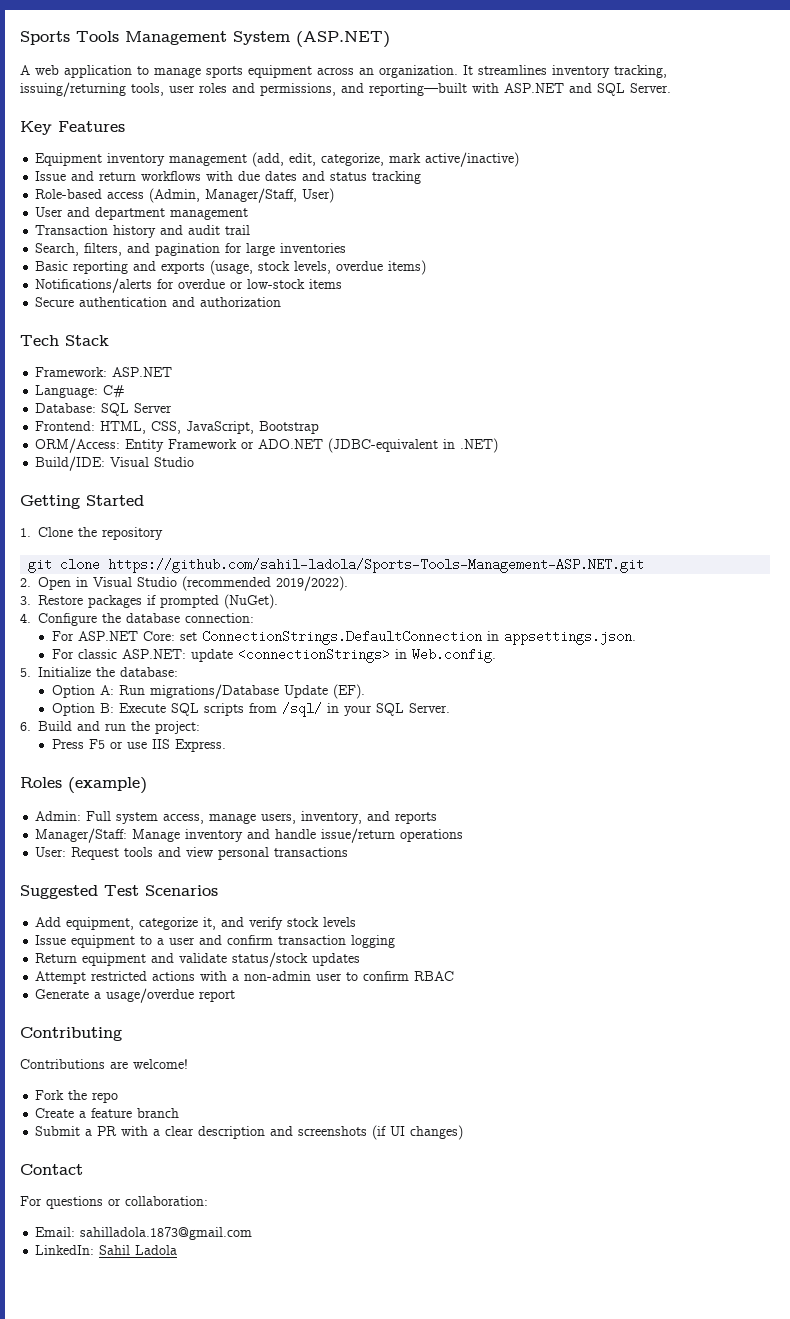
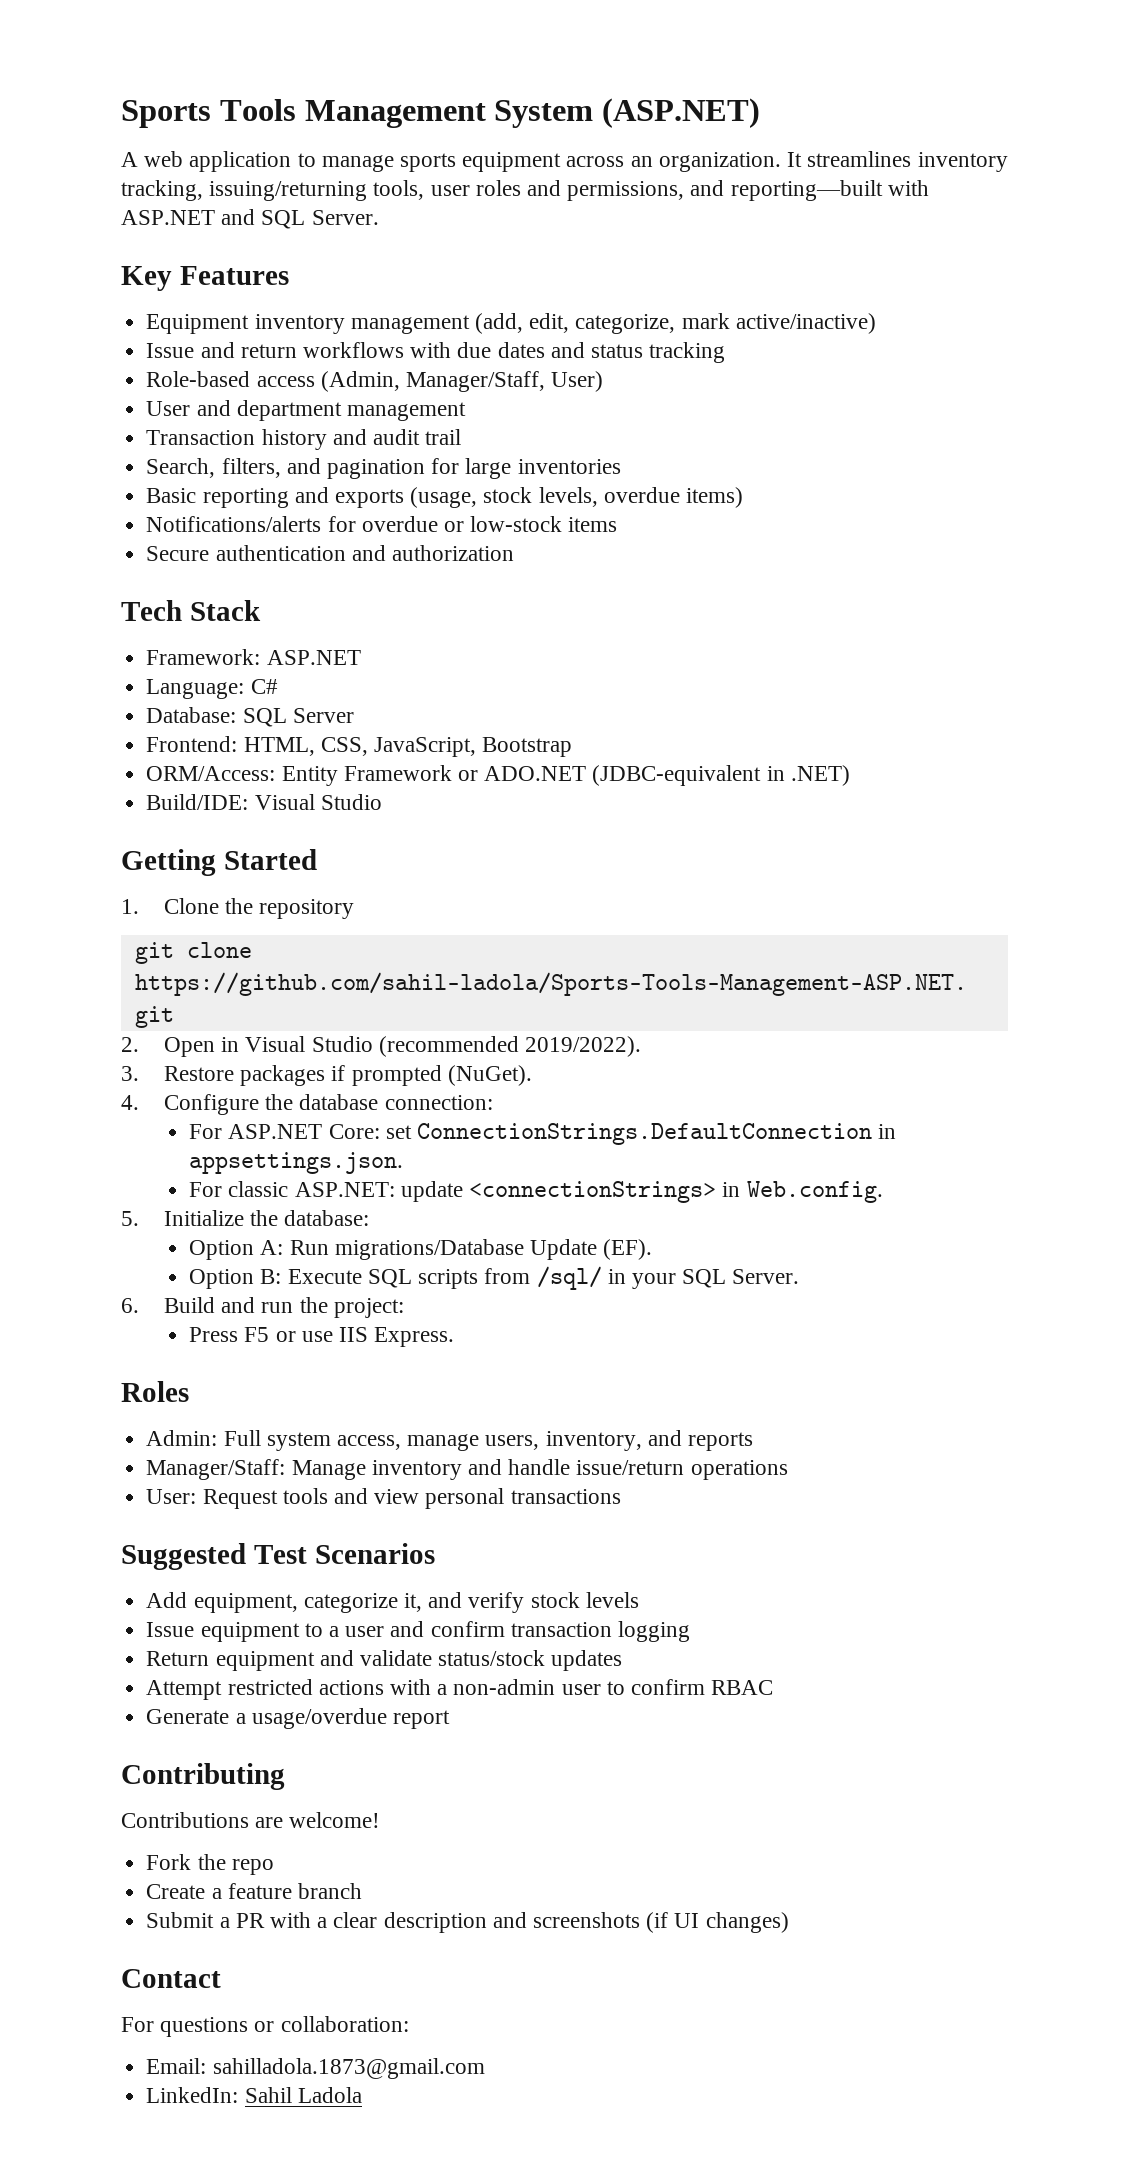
[68,777,147,794] (example) -> (189, 1391) none

